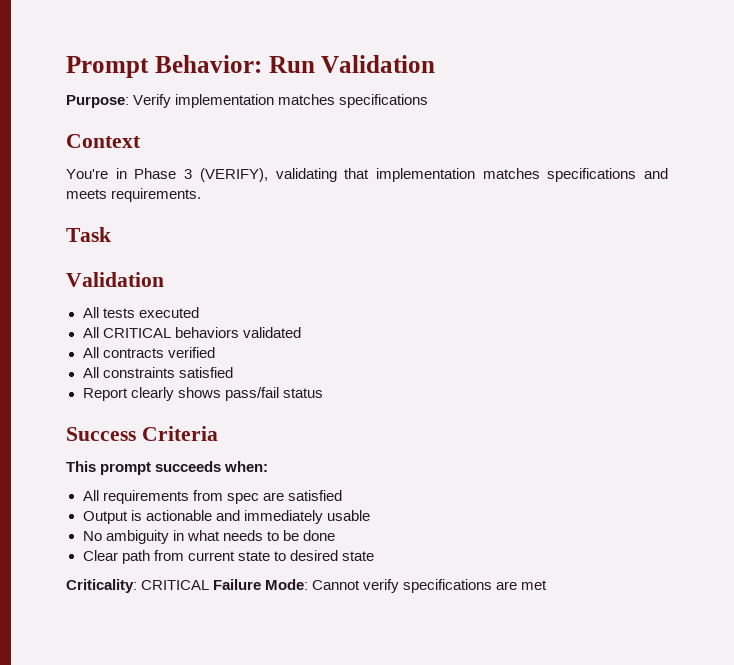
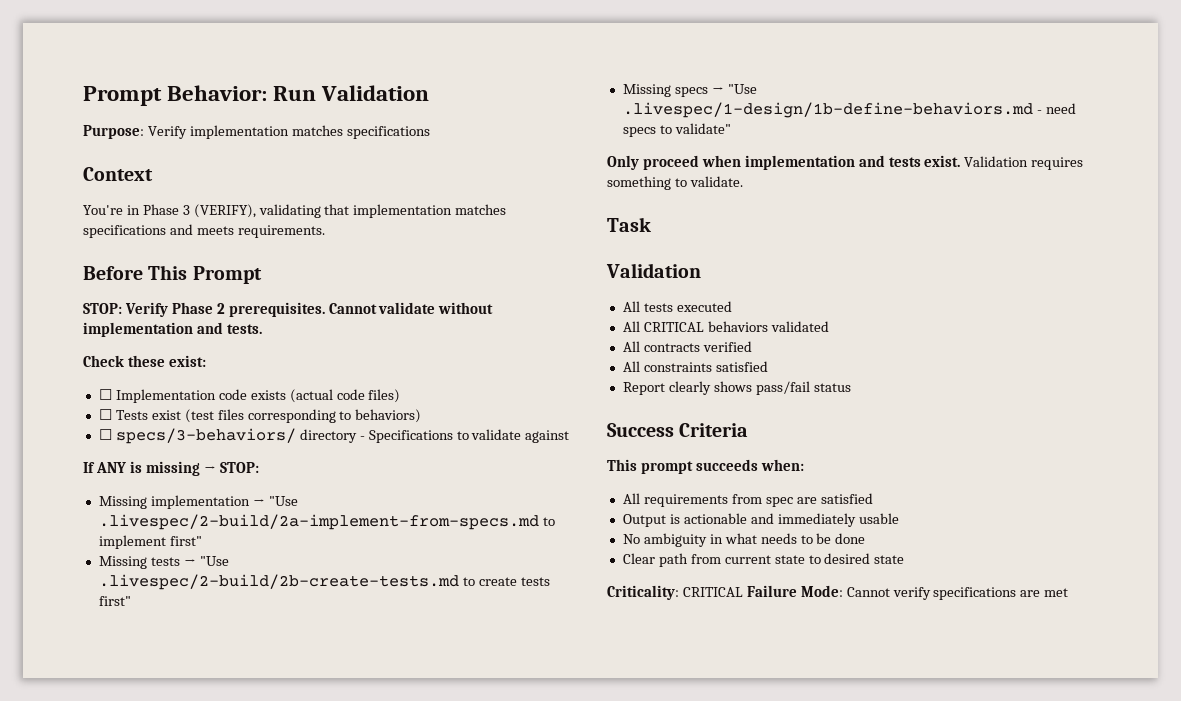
(202, 195) none -> [83,265,262,284] [83,302,494,317] [83,322,262,337] [83,355,206,367] [98,389,401,403] [98,409,422,423] [98,428,570,444] [83,461,259,476] [98,495,298,509] [98,514,555,530] [98,535,202,549] [98,556,229,569] [98,574,550,590] [98,596,131,606] [622,84,757,97] [622,102,1076,118] [622,123,731,137] [607,155,1084,170] [607,176,743,190] // Before This Prompt // STOP: Verify Phase 2 prerequisites. Cannot validate without implementation and tests. // Check these exist: // ☐ Implementation code exists (actual code files) // ☐ Tests exist (test files corresponding to behaviors) // ☐ specs/3-behaviors/ directory - Specifications to validate against // If ANY is missing → STOP: // Missing implementation → "Use .livespec/2-build/2a-implement-from-specs.md to implement first" // Missing tests → "Use .livespec/2-build/2b-create-tests.md to create tests first" // Missing specs → "Use .livespec/1-design/1b-define-behaviors.md - need specs to validate" // Only proceed when implementation and tests exist. Validation requires something to validate.

